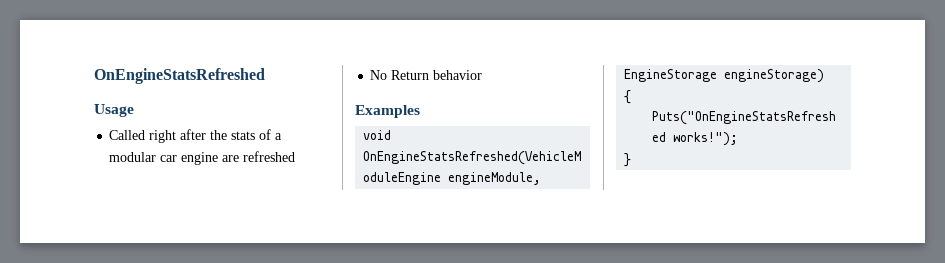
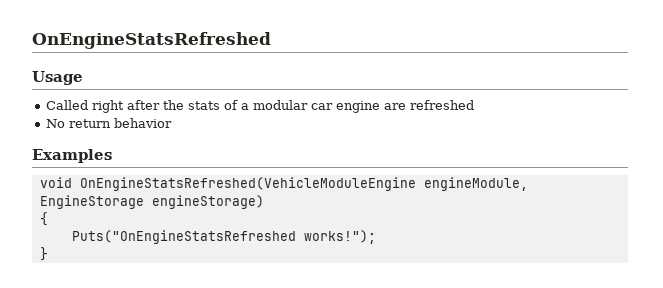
[391,70,430,80] Return -> [69,119,112,128] return

